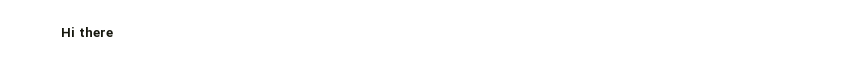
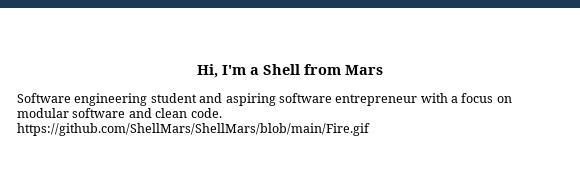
[61,27,113,37] Hi there -> [197,64,383,78] [17,93,512,106] [17,108,222,118] [17,123,370,136] Hi, I'm a Shell from Mars // Software engineering student and aspiring software entrepreneur with a focus on modular software and clean code. https://github.com/ShellMars/ShellMars/blob/main/Fire.gif

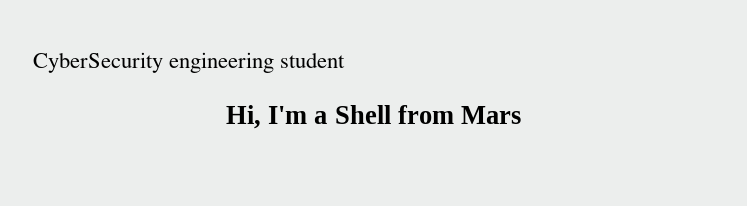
(197, 71) none -> [33,52,346,73] CyberSecurity engineering student //
[17,93,512,106] [17,108,222,118] [17,123,370,136] // Software engineering student and aspiring software entrepreneur with a focus on modular software and clean code. https://github.com/ShellMars/ShellMars/blob/main/Fire.gif -> (521, 115) none

